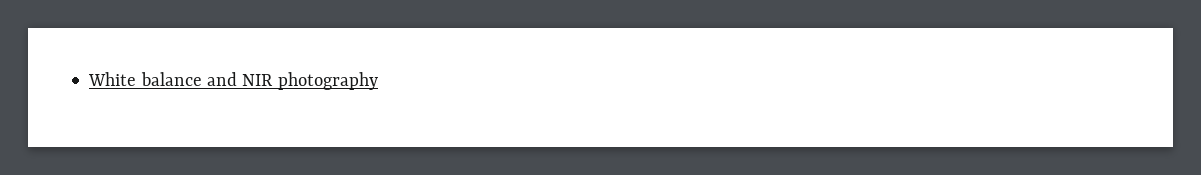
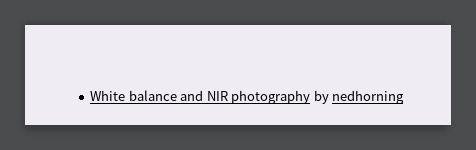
(378, 81) none -> [313,90,405,104] by nedhorning

